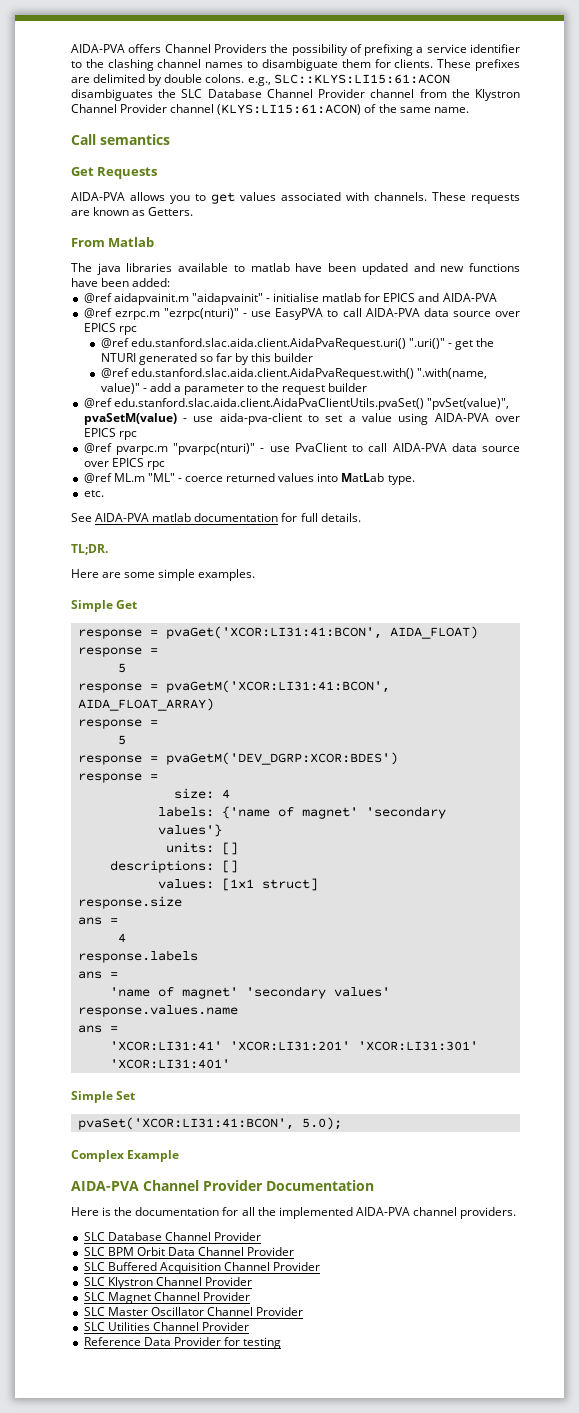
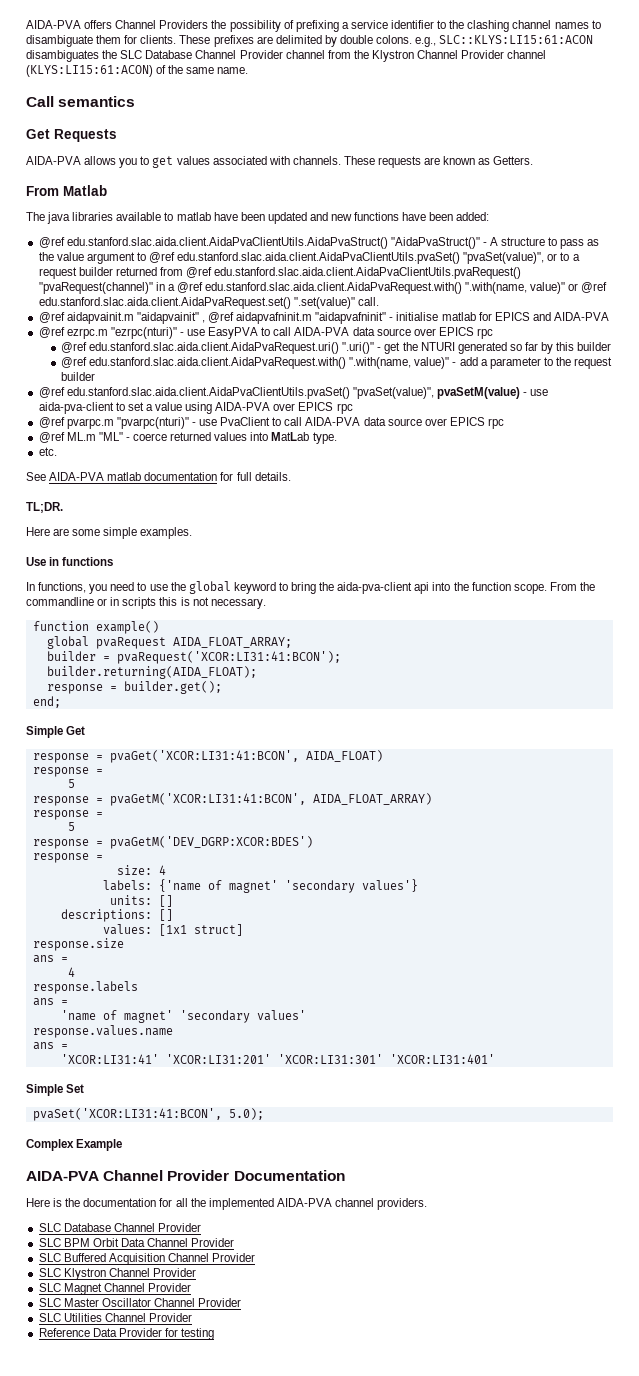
(171, 282) none -> [38,237,600,249] [38,252,580,264] [38,267,522,279] [38,282,608,294] [38,297,379,309] // @ref edu.stanford.slac.aida.client.AidaPvaClientUtils.AidaPvaStruct() "AidaPvaStruct()" - A structure to pass as the value argument to @ref edu.stanford.slac.aida.client.AidaPvaClientUtils.pvaSet() "pvaSet(value)", or to a request builder returned from @ref edu.stanford.slac.aida.client.AidaPvaClientUtils.pvaRequest() "pvaRequest(channel)" in a @ref edu.stanford.slac.aida.client.AidaPvaRequest.with() ".with(name, value)" or @ref edu.stanford.slac.aida.client.AidaPvaRequest.set() ".set(value)" call.
(263, 299) none -> [201,312,387,324] , @ref aidapvafninit.m "aidapvafninit"
[426,398,509,410] "pvSet(value)", -> [352,387,434,399] "pvaSet(value)",
(256, 575) none -> [26,557,114,566] [26,581,595,594] [26,597,266,609] [32,621,159,634] [46,636,292,649] [46,651,341,664] [46,666,257,679] [46,681,222,694] [32,696,61,708] // Use in functions // In functions, you need to use the global keyword to bring the aida-pva-client api into the function scope. From the commandline or in scripts this is not necessary. // function example() // global pvaRequest AIDA_FLOAT_ARRAY; // builder = pvaRequest('XCOR:LI31:41:BCON'); // builder.returning(AIDA_FLOAT); // response = builder.get(); // end;

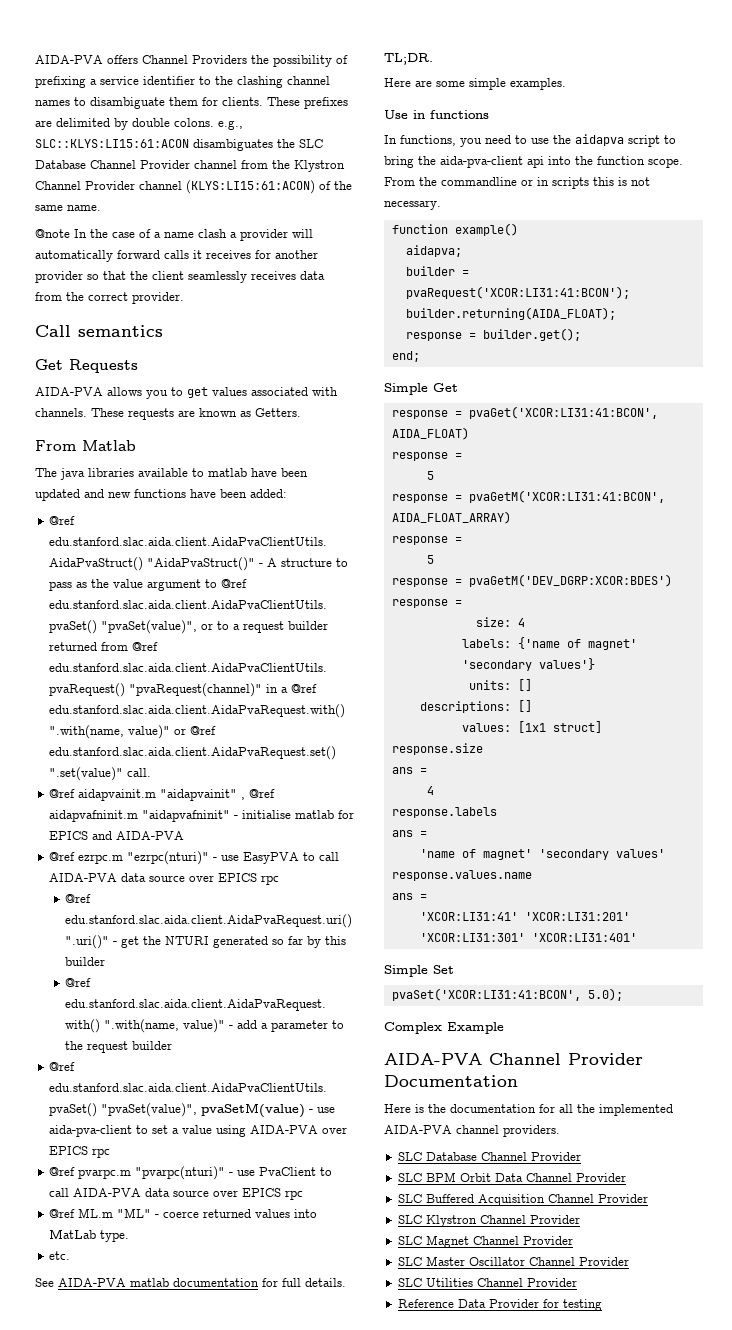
(249, 70) none -> [35,229,313,241] [35,250,318,262] [35,271,325,283] [35,292,184,304] // @note In the case of a name clash a provider will automatically forward calls it receives for another provider so that the client seamlessly receives data from the correct provider.
[188,581,276,594] global keyword -> [575,134,660,147] aidapva script
[46,636,292,649] global pvaRequest AIDA_FLOAT_ARRAY; -> [405,245,462,257] aidapva;

